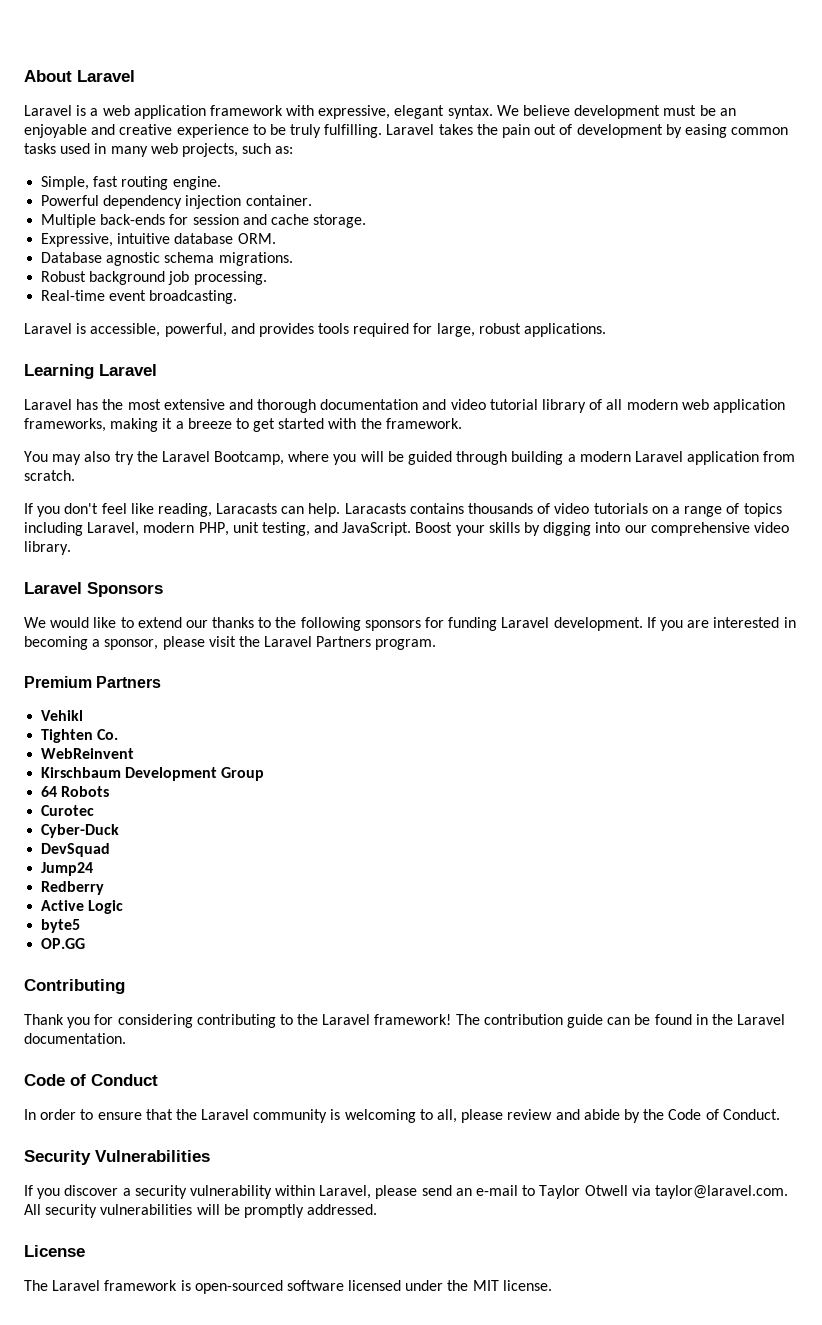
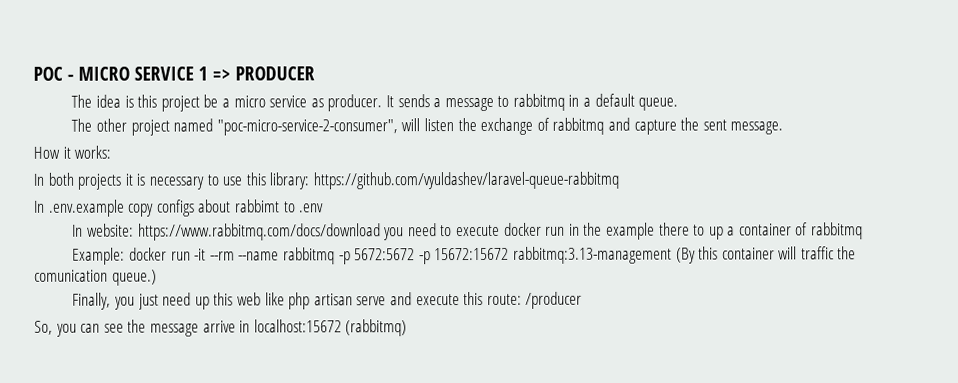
[24,70,135,82] [24,105,736,119] [24,124,789,138] [24,143,294,157] [41,176,221,190] [41,195,312,209] [41,214,367,228] [41,233,276,247] [41,252,293,266] [41,271,267,285] [41,290,238,304] [24,323,607,337] [24,364,157,379] [24,399,785,413] [24,418,462,432] [24,451,796,465] [24,470,75,481] [24,503,782,517] [24,522,789,536] [24,541,71,555] [24,582,163,597] [24,617,796,631] [24,636,437,650] [24,676,162,688] [41,710,84,721] [41,729,119,743] [41,748,135,759] [41,767,265,781] [41,786,110,797] [41,805,95,816] [41,824,120,838] [41,843,111,857] [41,862,94,876] [41,881,105,895] [41,900,124,914] [41,919,81,933] [41,938,86,949] [24,979,125,994] [24,1014,786,1028] [24,1033,126,1044] [24,1074,158,1086] [24,1109,780,1123] [24,1150,210,1165] [24,1185,788,1199] [24,1204,378,1218] [24,1245,85,1257] [24,1280,552,1294] About Laravel // Laravel is a web application framework with expressive, elegant syntax. We believe development must be an enjoyable and creative experience to be truly fulfilling. Laravel takes the pain out of development by easing common tasks used in many web projects, such as: // Simple, fast routing engine. // Powerful dependency injection container. // Multiple back-ends for session and cache storage. // Expressive, intuitive database ORM. // Database agnostic schema migrations. // Robust background job processing. // Real-time event broadcasting. // Laravel is accessible, powerful, and provides tools required for large, robust applications. // Learning Laravel // Laravel has the most extensive and thorough documentation and video tutorial library of all modern web application frameworks, making it a breeze to get started with the framework. // You may also try the Laravel Bootcamp, where you will be guided through building a modern Laravel application from scratch. // If you don't feel like reading, Laracasts can help. Laracasts contains thousands of video tutorials on a range of topics including Laravel, modern PHP, unit testing, and JavaScript. Boost your skills by digging into our comprehensive video library. // Laravel Sponsors // We would like to extend our thanks to the following sponsors for funding Laravel development. If you are interested in becoming a sponsor, please visit the Laravel Partners program. // Premium Partners // Vehikl // Tighten Co. // WebReinvent // Kirschbaum Development Group // 64 Robots // Curotec // Cyber-Duck // DevSquad // Jump24 // Redberry // Active Logic // byte5 // OP.GG // Contributing // Thank you for considering contributing to the Laravel framework! The contribution guide can be found in the Laravel documentation. // Code of Conduct // In order to ensure that the Laravel community is welcoming to all, please review and abide by the Code of Conduct. // Security Vulnerabilities // If you discover a security vulnerability within Laravel, please send an e-mail to Taylor Otwell via taylor@laravel.com. All security vulnerabilities will be promptly addressed. // License // The Laravel framework is open-sourced software licensed under the MIT license. -> [33,66,315,81] [71,93,679,112] [71,117,784,136] [33,145,112,159] [33,171,619,190] [34,199,325,217] [72,222,864,241] [72,246,857,265] [34,269,157,286] [72,291,583,310] [34,319,408,337] POC - MICRO SERVICE 1 => PRODUCER // The idea is this project be a micro service as producer. It sends a message to rabbitmq in a default queue. // The other project named "poc-micro-service-2-consumer", will listen the exchange of rabbitmq and capture the sent message. // How it works: // In both projects it is necessary to use this library: https://github.com/vyuldashev/laravel-queue-rabbitmq // In .env.example copy configs about rabbimt to .env // In website: https://www.rabbitmq.com/docs/download you need to execute docker run in the example there to up a container of rabbitmq // Example: docker run -it --rm --name rabbitmq -p 5672:5672 -p 15672:15672 rabbitmq:3.13-management (By this container will traffic the comunication queue.) // Finally, you just need up this web like php artisan serve and execute this route: /producer // So, you can see the message arrive in localhost:15672 (rabbitmq)

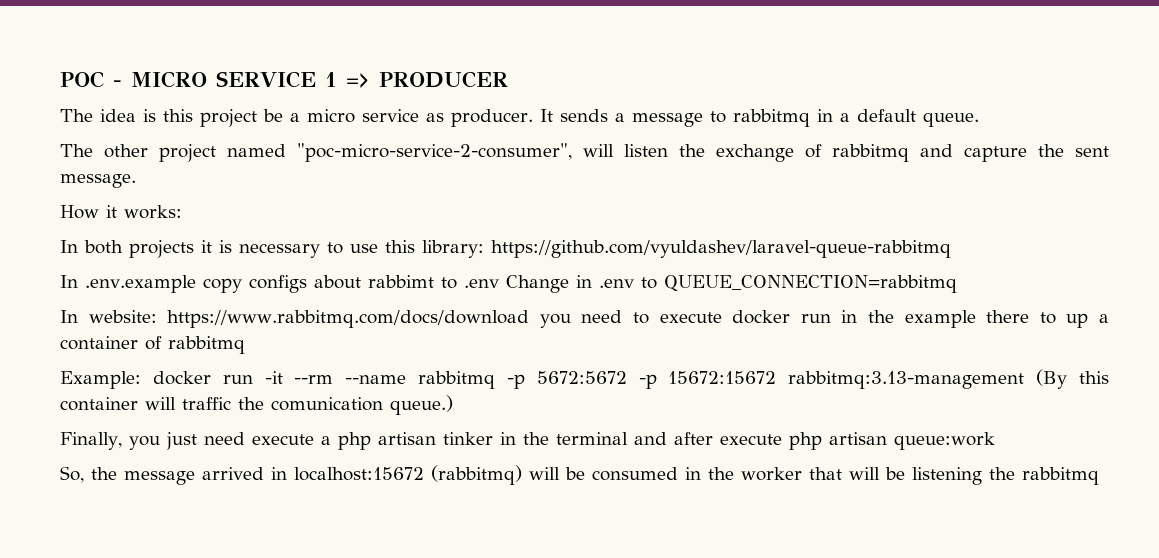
(325, 208) none -> [505,275,957,293] Change in .env to QUEUE_CONNECTION=rabbitmq
[194,291,583,310] [34,320,124,337] up this web like php artisan serve and execute this route: /producer // So, you can see -> [251,432,995,450] [60,466,84,483] execute a php artisan tinker in the terminal and after execute php artisan queue:work // So,
[202,320,236,333] arrive -> [202,467,264,480] arrived
(408, 328) none -> [529,467,1099,485] will be consumed in the worker that will be listening the rabbitmq

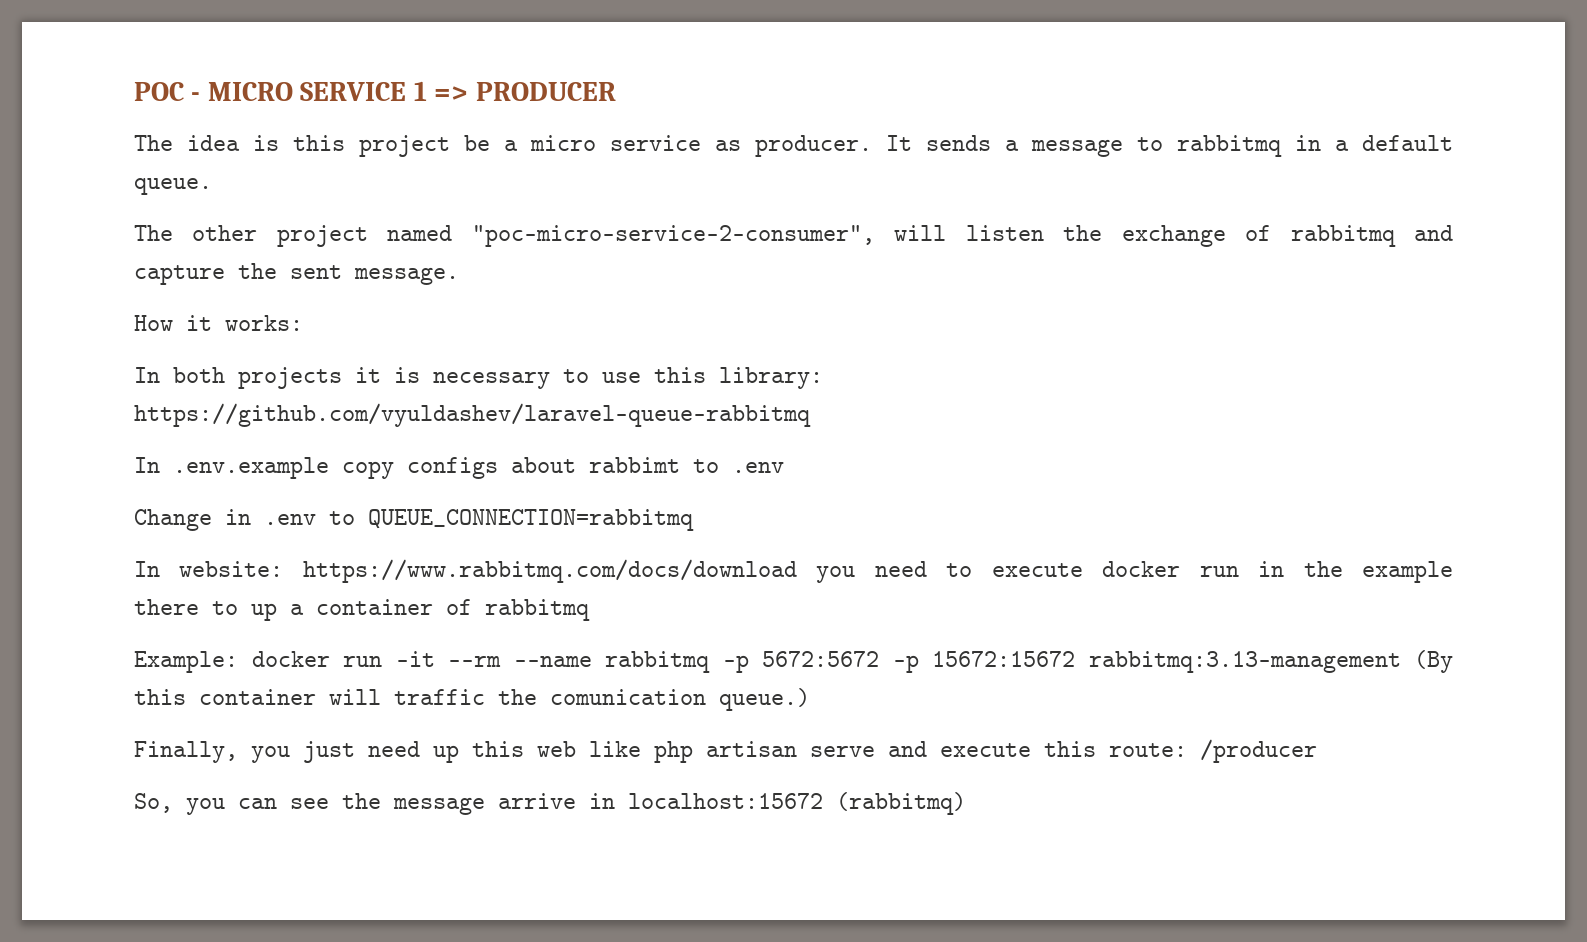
(499, 283) none -> (784, 467) //
[251,432,995,450] [60,466,84,483] execute a php artisan tinker in the terminal and after execute php artisan queue:work // So, -> [433,739,1317,763] [134,793,329,815] up this web like php artisan serve and execute this route: /producer // So, you can see
[202,467,264,480] arrived -> [498,793,576,809] arrive
[529,467,1099,485] will be consumed in the worker that will be listening the rabbitmq -> (966, 803) none

